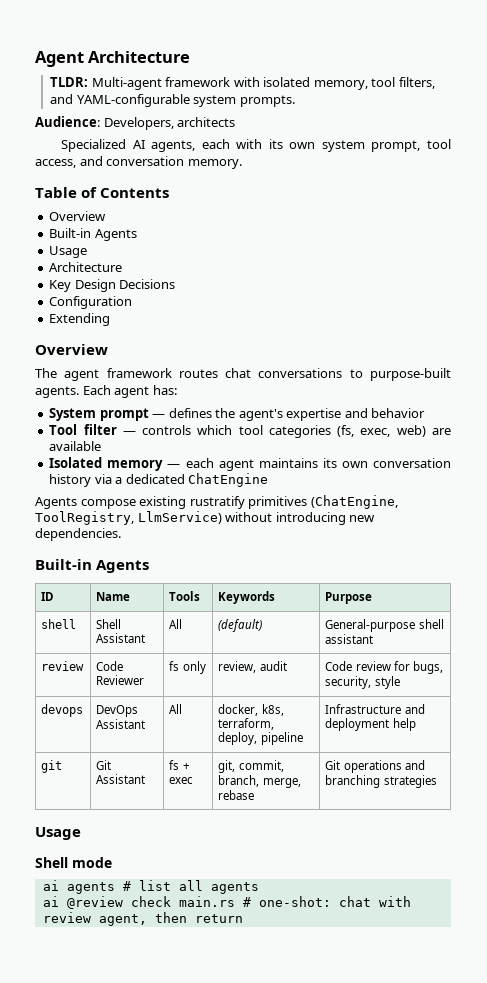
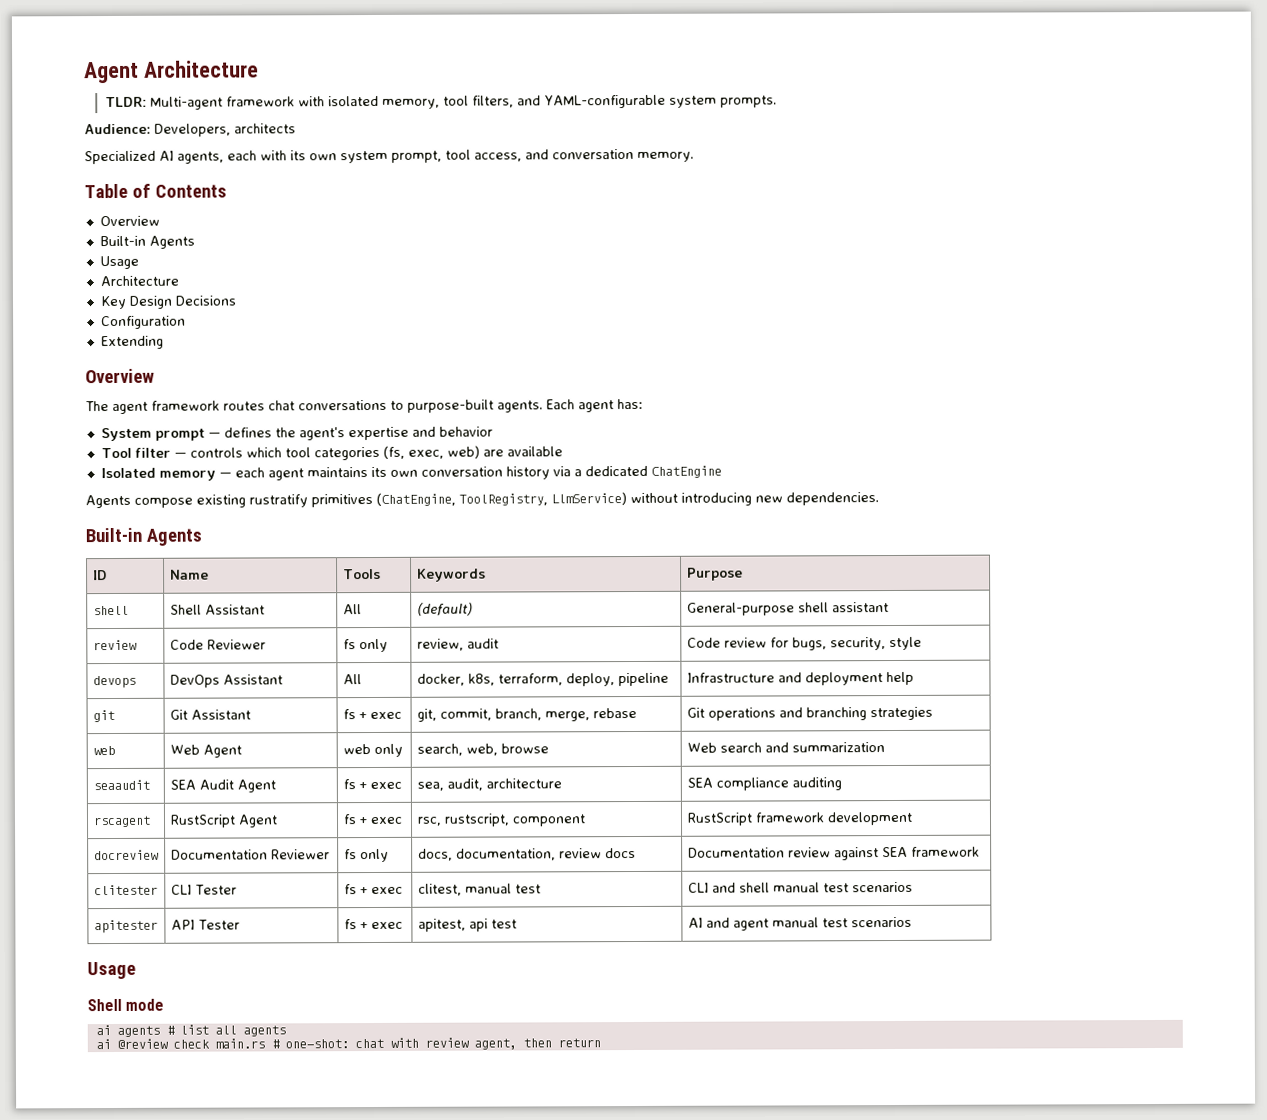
(437, 781) none -> [92,745,115,756] [169,744,242,758] [342,743,403,757] [416,743,549,756] [686,742,885,753] [92,779,150,791] [169,779,276,793] [342,779,402,790] [416,778,562,791] [686,777,842,791] [92,815,151,828] [169,814,278,828] [342,814,403,825] [416,813,586,827] [686,811,913,826] [93,849,159,861] [170,849,330,860] [343,848,389,863] [417,847,636,861] [687,846,980,861] [93,884,158,896] [170,884,237,895] [343,884,403,895] [417,883,541,896] [687,881,913,893] [93,919,158,934] [170,919,240,930] [343,919,403,930] [417,918,517,932] [687,916,912,931] // web | Web Agent | web only | search, web, browse | Web search and summarization // seaaudit | SEA Audit Agent | fs + exec | sea, audit, architecture | SEA compliance auditing // rscagent | RustScript Agent | fs + exec | rsc, rustscript, component | RustScript framework development // docreview | Documentation Reviewer | fs only | docs, documentation, review docs | Documentation review against SEA framework // clitester | CLI Tester | fs + exec | clitest, manual test | CLI and shell manual test scenarios // apitester | API Tester | fs + exec | apitest, api test | AI and agent manual test scenarios

